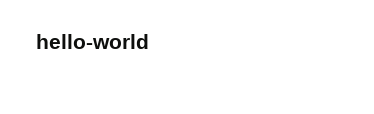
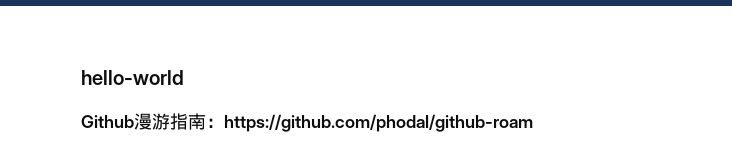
(149, 41) none -> [81,113,533,132] // Github漫游指南：https://github.com/phodal/github-roam

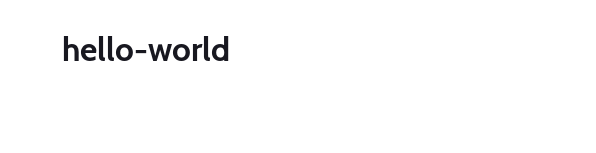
[81,113,533,132] // Github漫游指南：https://github.com/phodal/github-roam -> (230, 48) none

